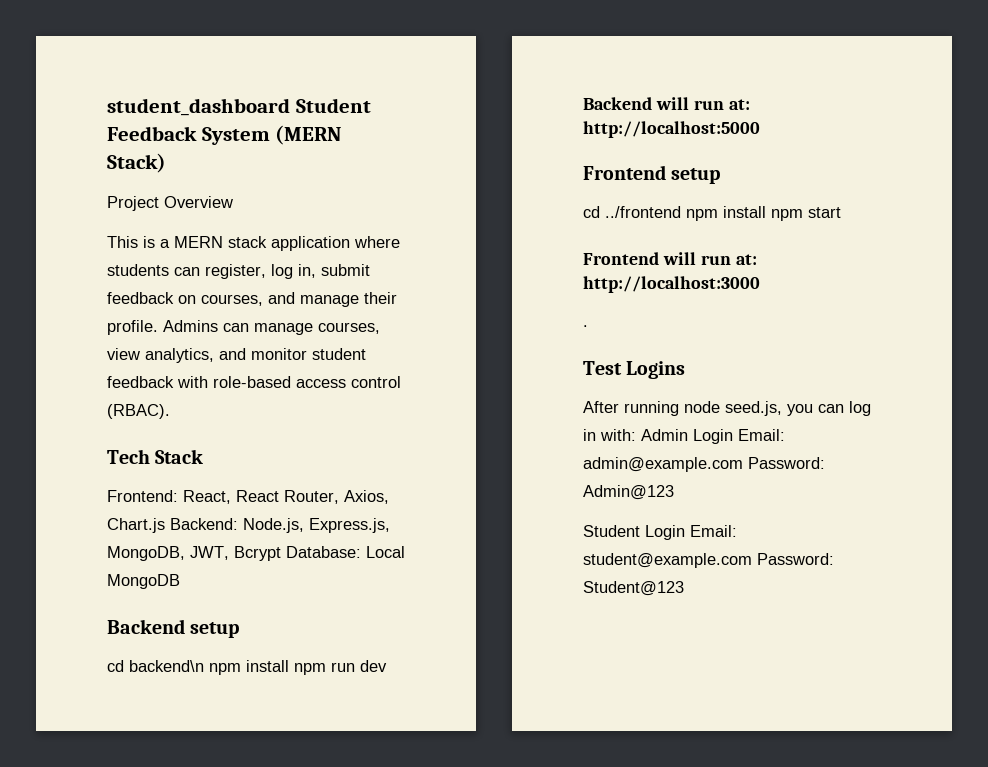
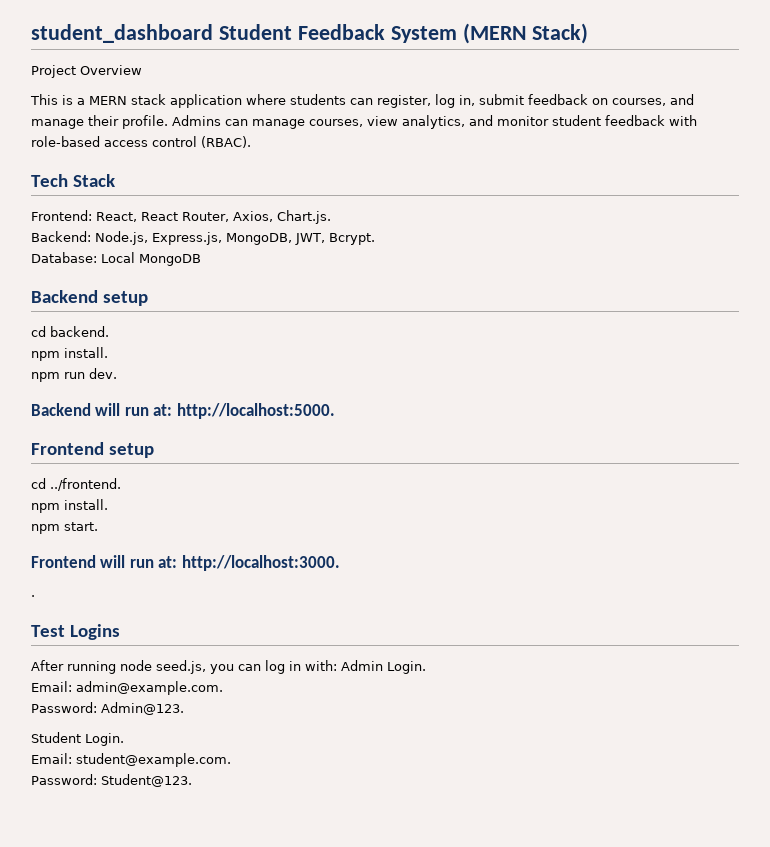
[107,518,165,533] Chart.js -> [277,210,331,224] Chart.js. //
[234,546,281,561] Bcrypt -> [329,233,375,245] Bcrypt. //
[129,660,289,675] backend\n npm install -> [50,326,109,337] [31,347,108,361] backend. // npm install. //
[360,660,387,672] dev -> [89,368,117,379] dev.
[583,121,760,138] http://localhost:5000 -> [176,403,335,419] http://localhost:5000.
[605,206,841,221] ../frontend npm install npm start -> [50,478,121,491] [31,499,108,513] [31,522,98,534] ../frontend. // npm install. // npm start.
[583,276,760,293] http://localhost:3000 -> [181,555,340,571] http://localhost:3000.
[693,429,785,444] [583,457,825,472] [583,485,674,500] [583,525,737,540] [583,553,834,568] [583,581,684,596] Login Email: admin@example.com Password: Admin@123 // Student Login Email: student@example.com Password: Student@123 -> [387,661,426,674] [31,681,223,695] [31,702,184,715] [31,732,124,746] [31,753,231,767] [31,774,192,787] Login. // Email: admin@example.com. // Password: Admin@123. // Student Login. // Email: student@example.com. // Password: Student@123.

